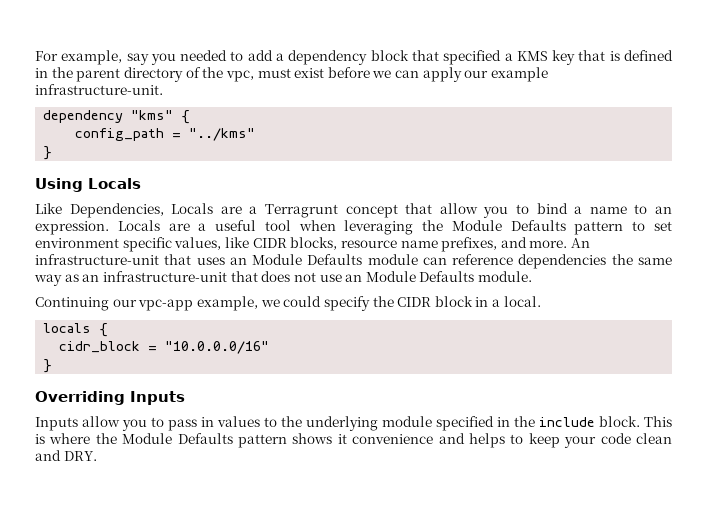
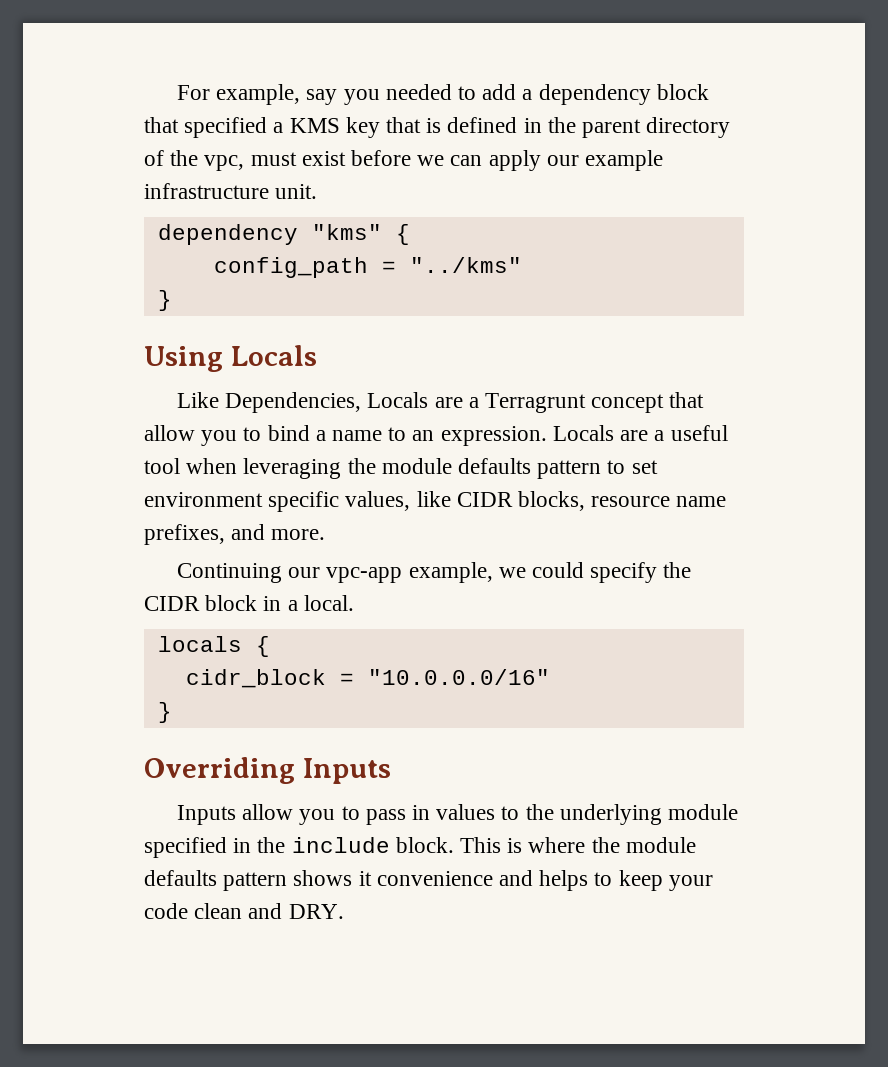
[35,84,163,95] infrastructure-unit. -> [144,183,318,199] infrastructure unit.
[451,220,566,231] Module Defaults -> [381,458,532,474] module defaults
[571,238,591,248] [35,254,672,269] [34,271,533,286] An infrastructure-unit that uses an Module Defaults module can reference dependencies the same way as an infrastructure-unit that does not use an Module Defaults module. -> (326, 534) none
[122,433,233,444] Module Defaults -> [625,837,696,853] [144,870,217,886] module defaults

